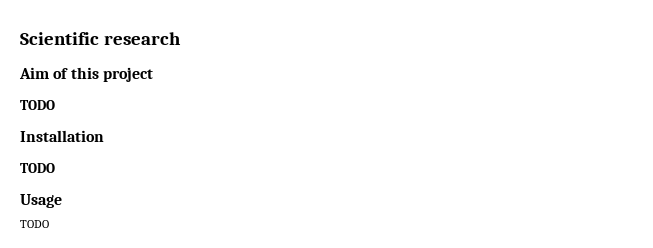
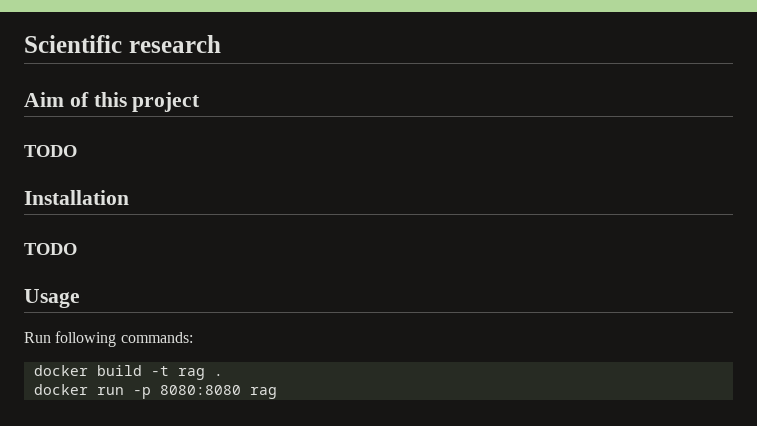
[20,220,49,228] TODO -> [24,331,193,347] [33,365,223,380] [33,384,277,399] Run following commands: // docker build -t rag . // docker run -p 8080:8080 rag

